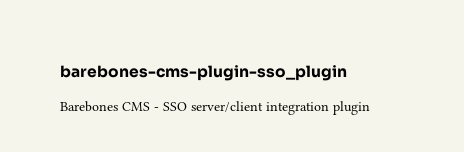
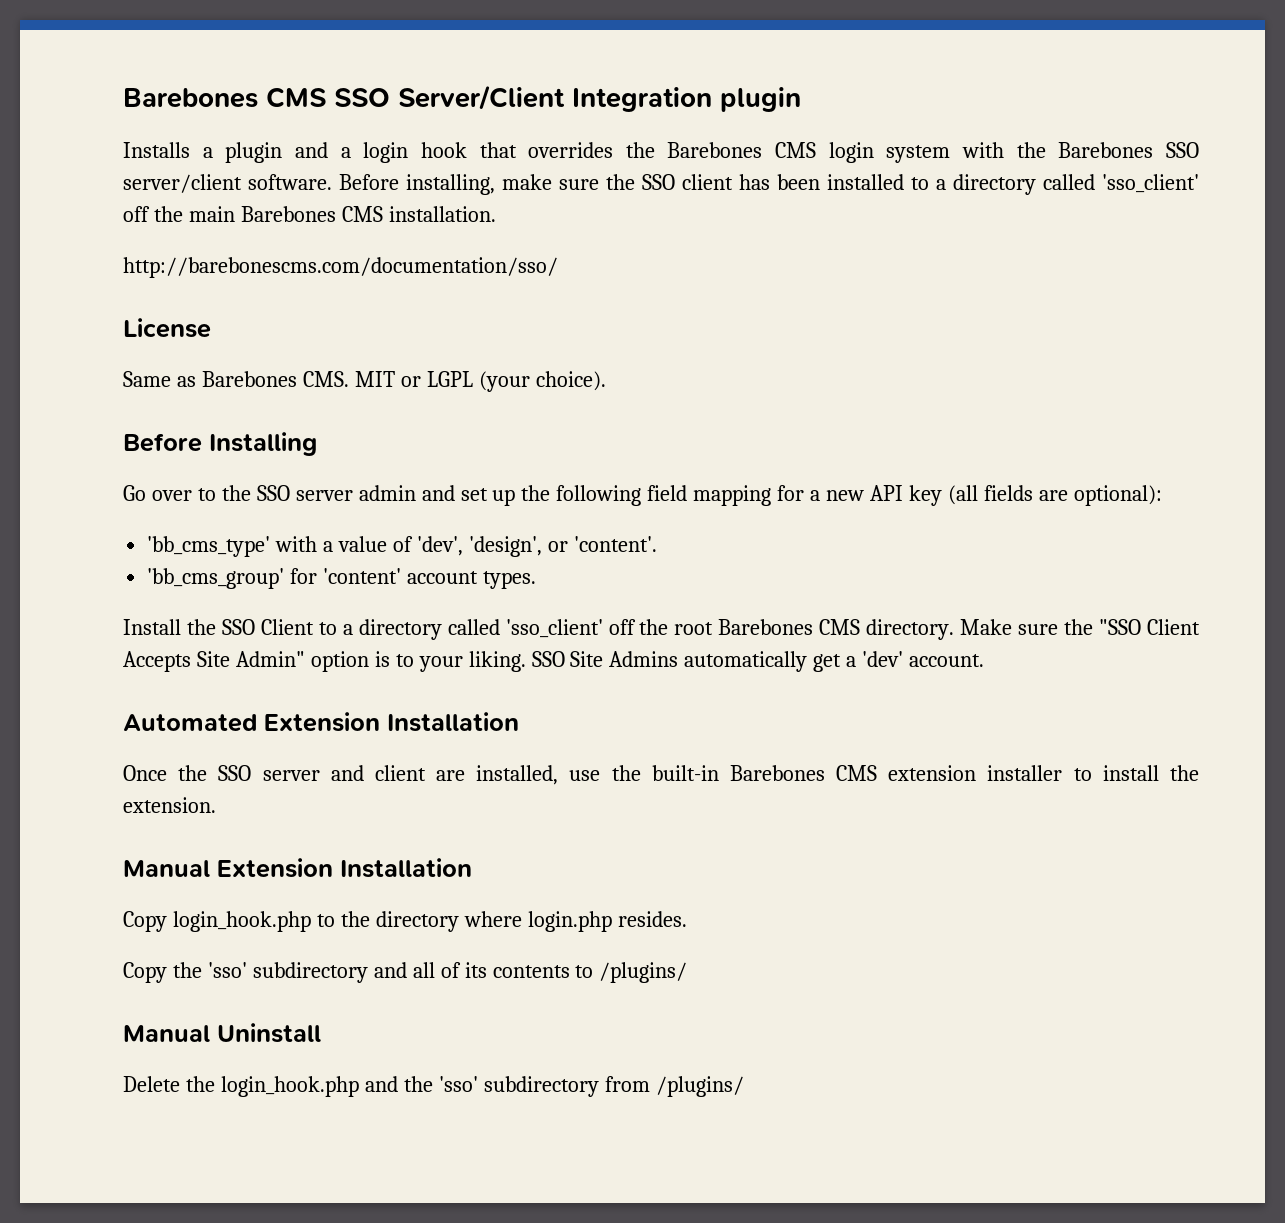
[60,65,347,81] [60,101,370,115] barebones-cms-plugin-sso_plugin // Barebones CMS - SSO server/client integration plugin -> [123,85,801,112] [123,142,1199,163] [123,174,1199,195] [123,206,496,222] [123,257,558,278] [123,318,211,338] [123,371,606,392] [123,432,317,456] [123,485,1162,506] [147,536,657,557] [147,568,536,589] [123,619,1200,640] [123,651,985,672] [123,712,519,732] [123,765,1199,785] [123,797,216,813] [123,858,472,878] [123,911,687,932] [123,962,688,983] [123,1023,321,1043] [123,1076,744,1097] Barebones CMS SSO Server/Client Integration plugin // Installs a plugin and a login hook that overrides the Barebones CMS login system with the Barebones SSO server/client software. Before installing, make sure the SSO client has been installed to a directory called 'sso_client' off the main Barebones CMS installation. // http://barebonescms.com/documentation/sso/ // License // Same as Barebones CMS. MIT or LGPL (your choice). // Before Installing // Go over to the SSO server admin and set up the following field mapping for a new API key (all fields are optional): // 'bb_cms_type' with a value of 'dev', 'design', or 'content'. // 'bb_cms_group' for 'content' account types. // Install the SSO Client to a directory called 'sso_client' off the root Barebones CMS directory. Make sure the "SSO Client Accepts Site Admin" option is to your liking. SSO Site Admins automatically get a 'dev' account. // Automated Extension Installation // Once the SSO server and client are installed, use the built-in Barebones CMS extension installer to install the extension. // Manual Extension Installation // Copy login_hook.php to the directory where login.php resides. // Copy the 'sso' subdirectory and all of its contents to /plugins/ // Manual Uninstall // Delete the login_hook.php and the 'sso' subdirectory from /plugins/

